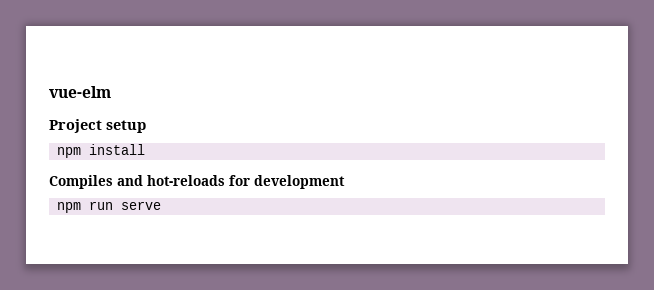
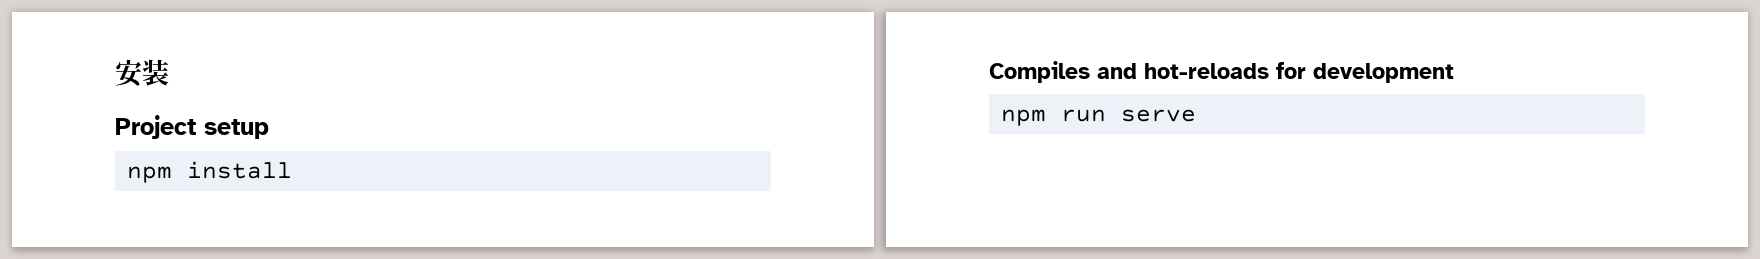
[49,86,111,98] vue-elm -> [115,59,169,87] 安装

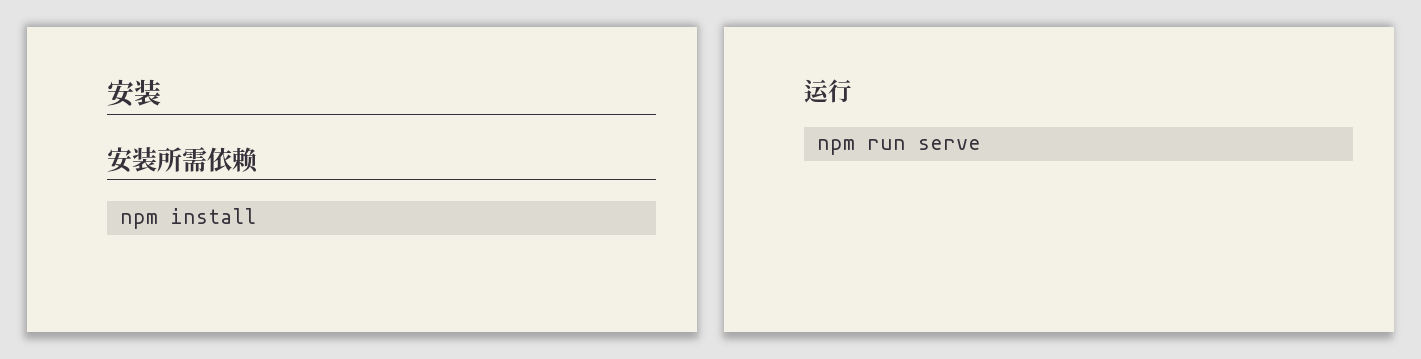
[115,115,269,139] Project setup -> [107,147,258,173] 安装所需依赖
[989,61,1454,83] Compiles and hot-reloads for development -> [804,79,852,103] 运行

